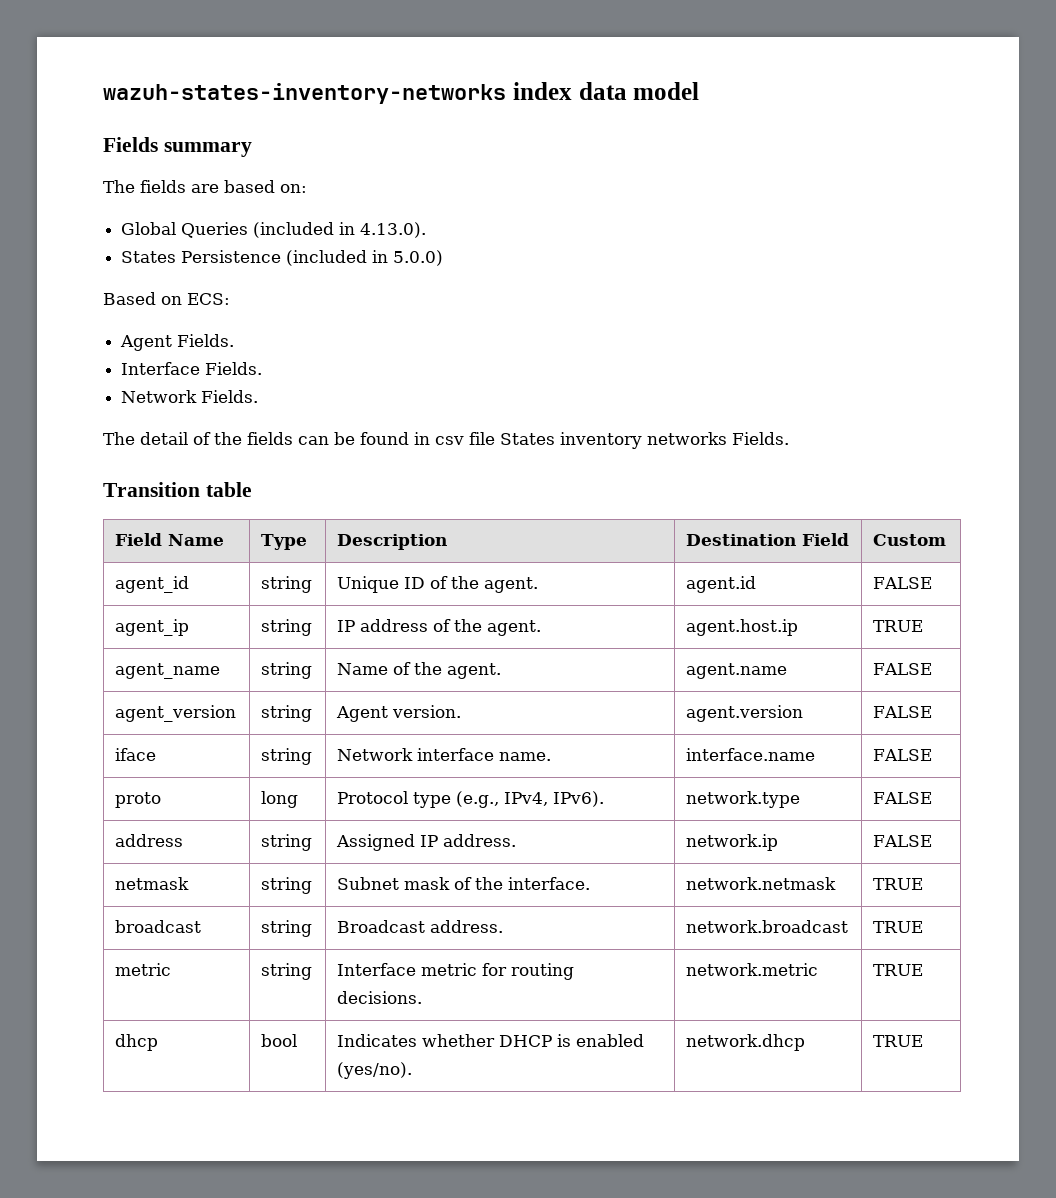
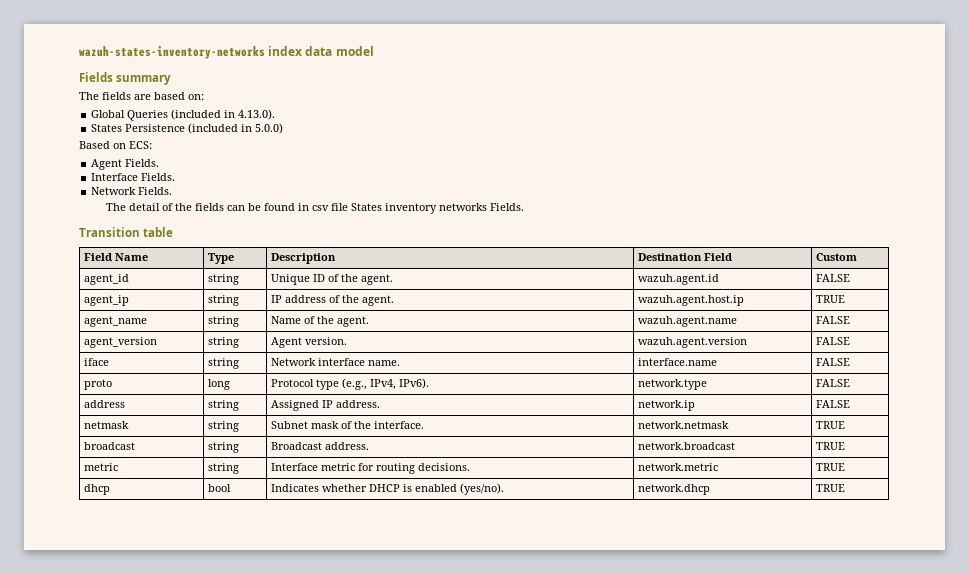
[686,576,757,593] agent.id -> [638,274,720,285] wazuh.agent.id
[686,619,799,636] agent.host.ip -> [638,295,745,306] wazuh.agent.host.ip
[686,663,788,679] agent.name -> [638,316,738,327] wazuh.agent.name
[686,705,804,722] agent.version -> [638,337,748,348] wazuh.agent.version

